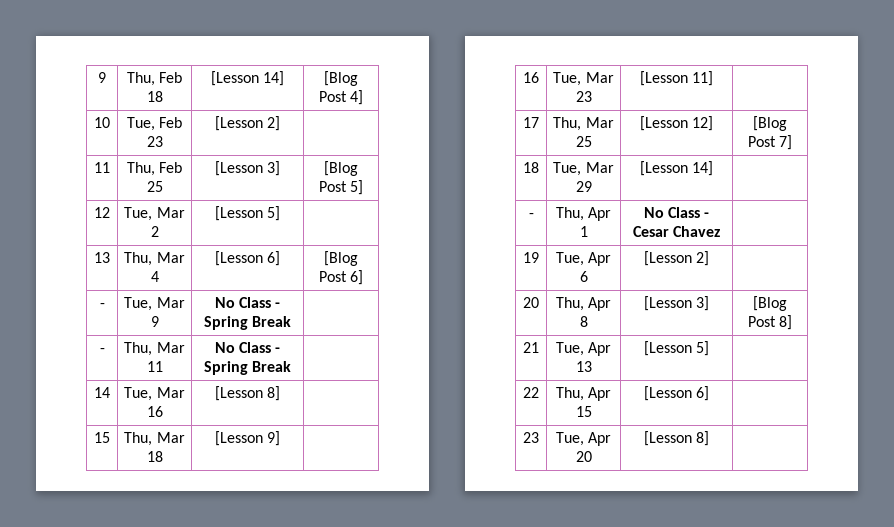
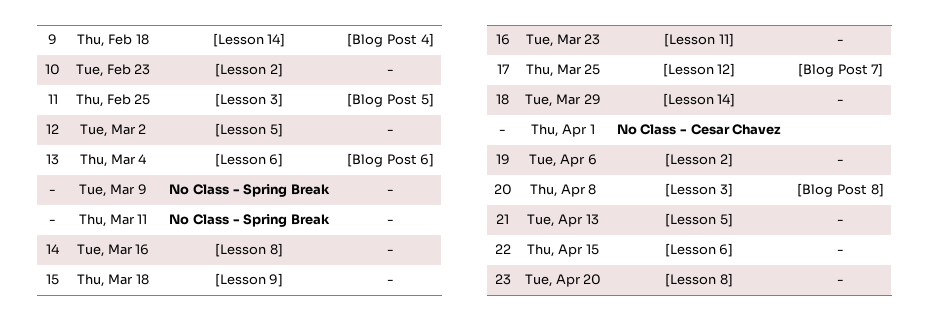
(281, 123) none -> [387,69,394,74] -
(281, 213) none -> [387,129,394,134] -
(292, 321) none -> [387,189,394,194] -
(292, 366) none -> [387,219,394,224] -
(281, 393) none -> [387,249,394,254] -
(281, 438) none -> [387,279,394,284] -
(714, 78) none -> [837,39,844,44] -
(714, 168) none -> [837,99,844,104] -
(710, 258) none -> [837,159,844,164] -
(710, 348) none -> [837,219,844,224] -
(710, 393) none -> [837,249,844,254] -
(710, 438) none -> [837,279,844,284] -

